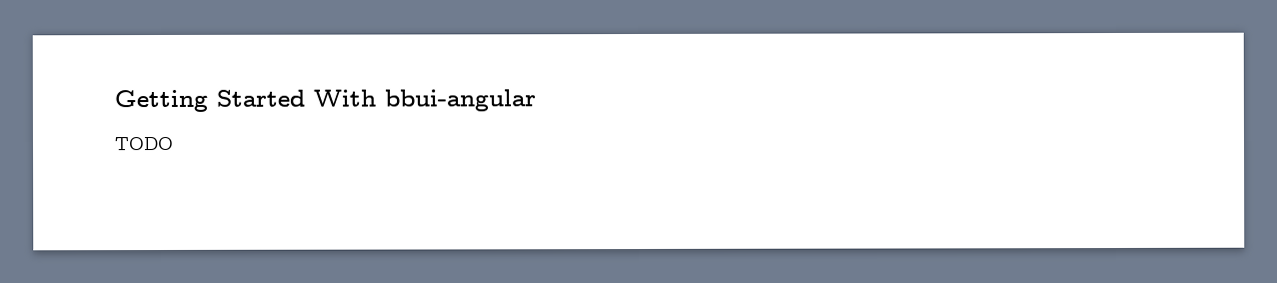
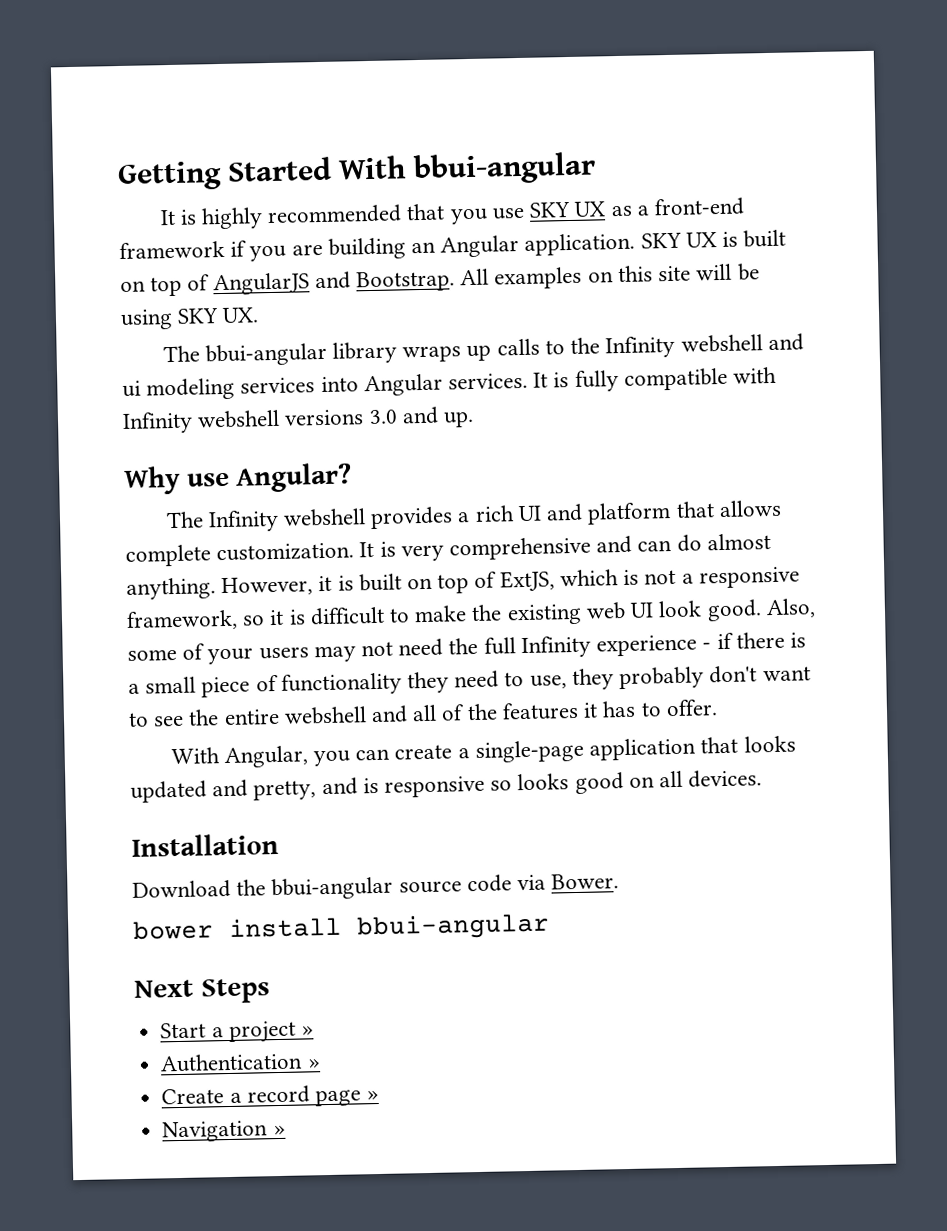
[114,136,174,151] TODO -> [159,197,745,230] [119,229,787,262] [120,263,760,297] [120,307,260,331] [162,333,804,367] [122,366,778,401] [122,406,475,434] [123,462,353,495] [165,499,782,533] [125,533,771,567] [126,566,800,600] [126,598,816,631] [127,631,806,665] [128,665,811,698] [128,699,718,727] [170,735,796,769] [130,769,763,803] [131,832,279,857] [132,873,620,901] [133,912,550,941] [134,978,270,1004] [160,1020,314,1044] [160,1052,321,1073] [161,1085,380,1107] [162,1120,286,1143] It is highly recommended that you use SKY UX as a front-end framework if you are building an Angular application. SKY UX is built on top of AngularJS and Bootstrap. All examples on this site will be using SKY UX. // The bbui-angular library wraps up calls to the Infinity webshell and ui modeling services into Angular services. It is fully compatible with Infinity webshell versions 3.0 and up. // Why use Angular? // The Infinity webshell provides a rich UI and platform that allows complete customization. It is very comprehensive and can do almost anything. However, it is built on top of ExtJS, which is not a responsive framework, so it is difficult to make the existing web UI look good. Also, some of your users may not need the full Infinity experience - if there is a small piece of functionality they need to use, they probably don't want to see the entire webshell and all of the features it has to offer. // With Angular, you can create a single-page application that looks updated and pretty, and is responsive so looks good on all devices. // Installation // Download the bbui-angular source code via Bower. // bower install bbui-angular // Next Steps // Start a project » // Authentication » // Create a record page » // Navigation »

